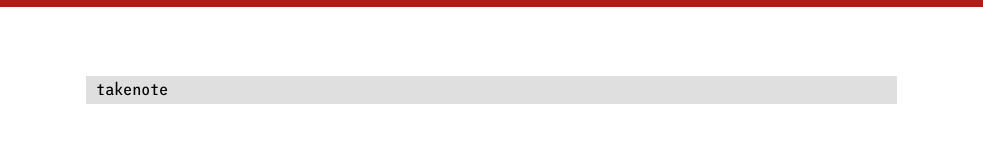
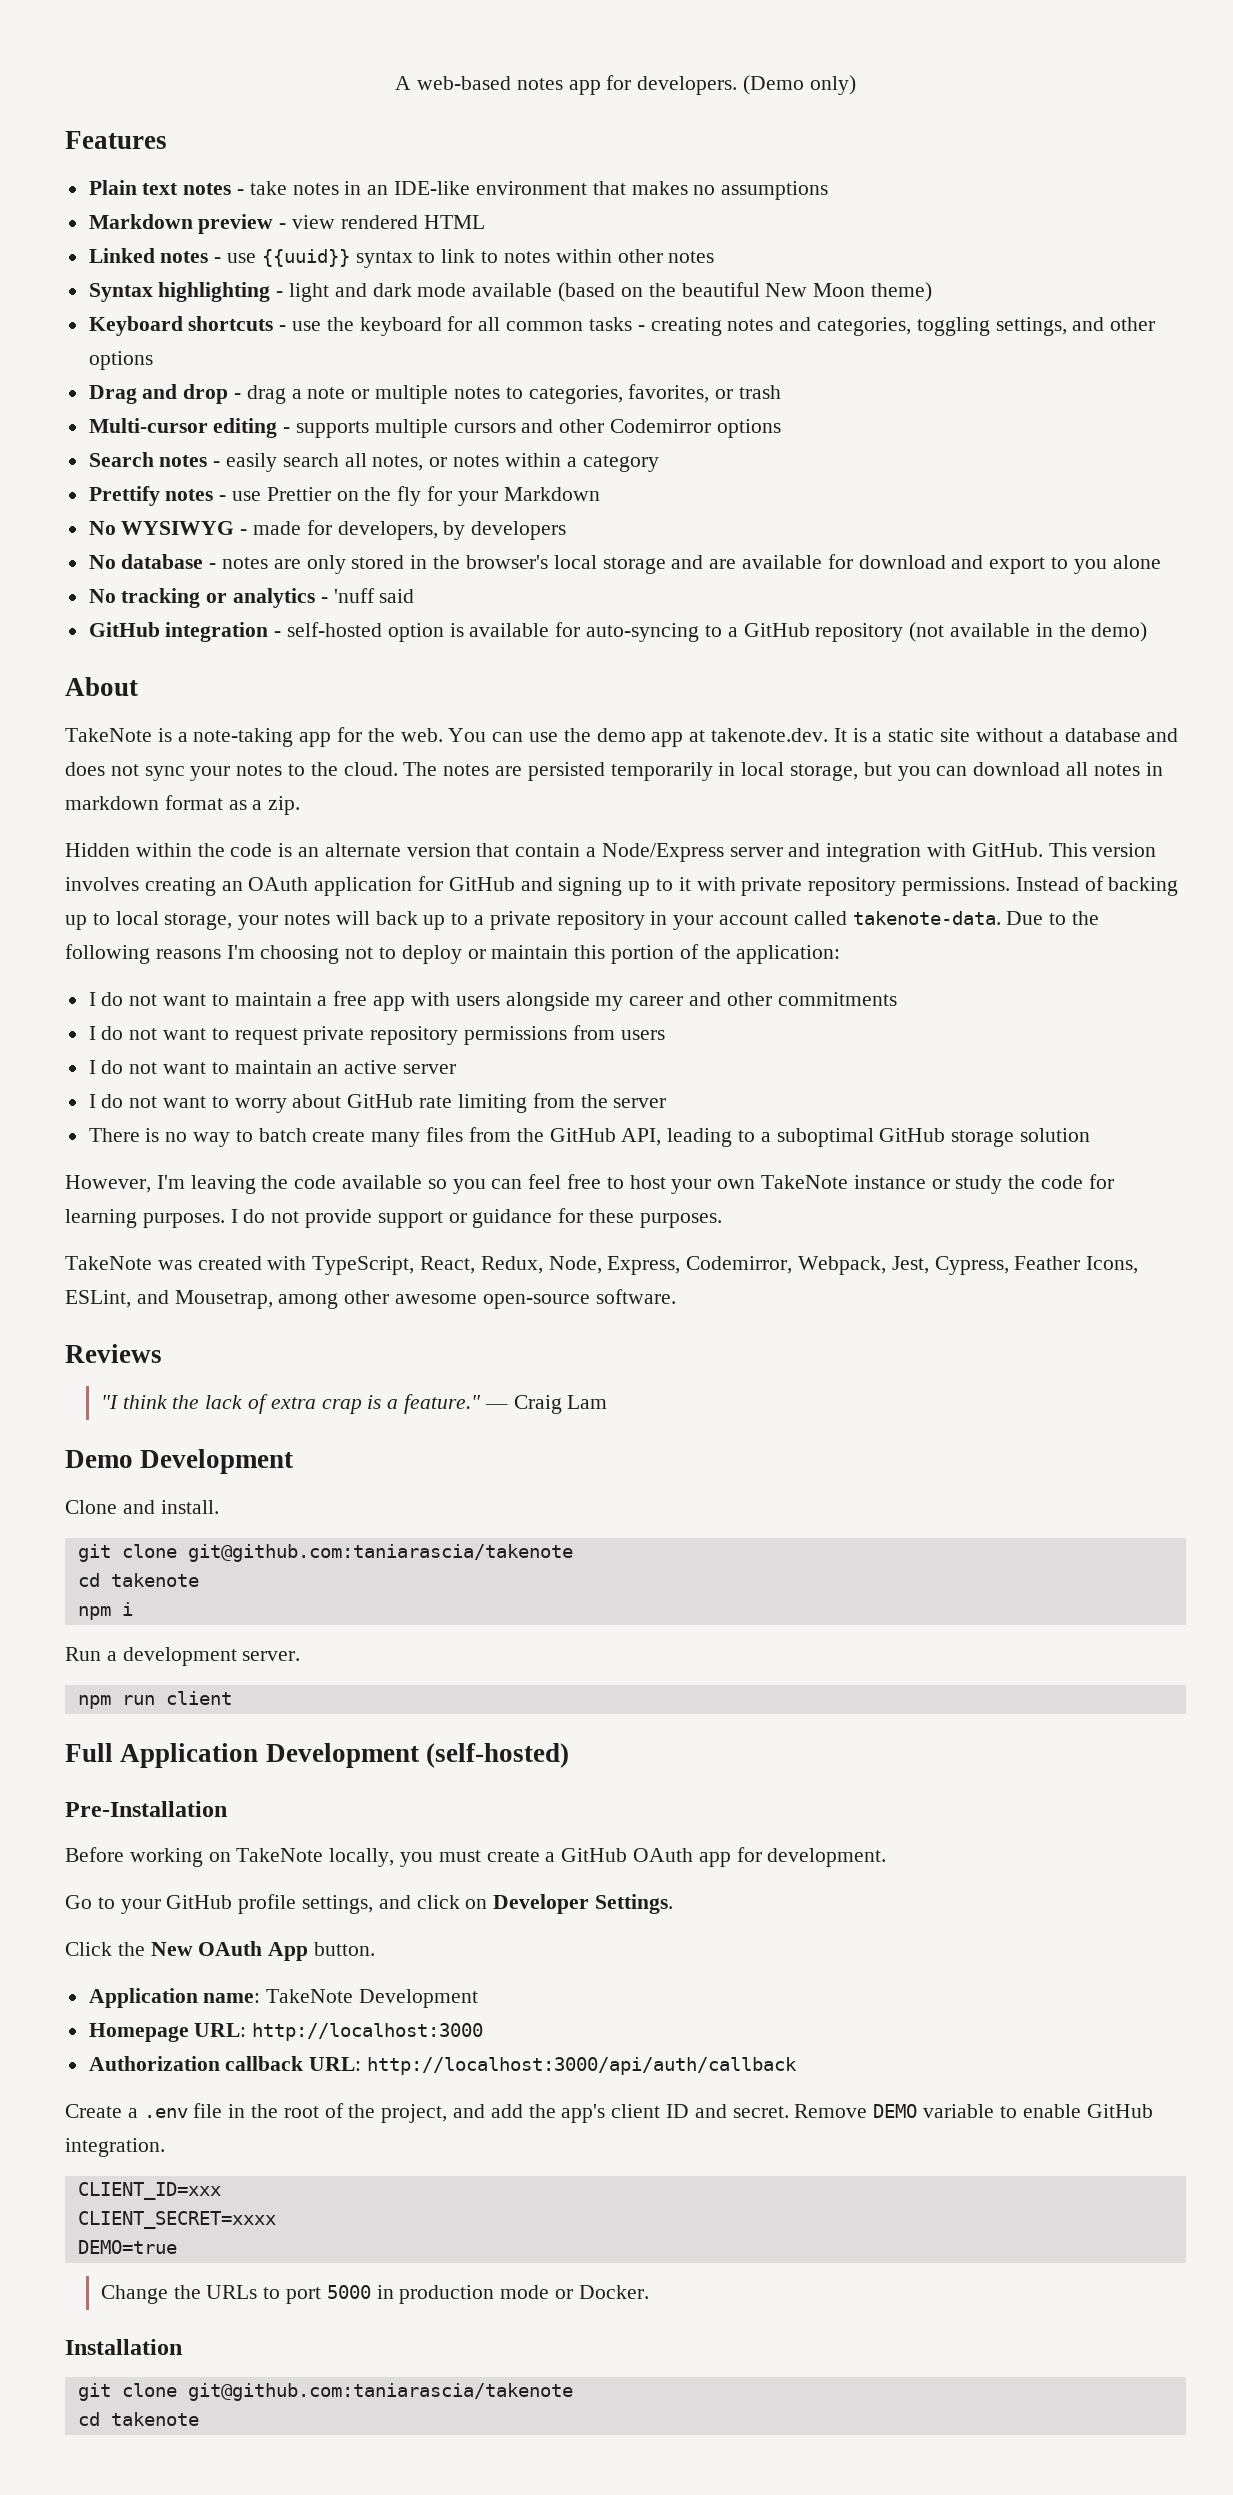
(95, 88) none -> [395,75,856,95] [65,131,167,149] [88,180,829,200] [88,214,485,234] [88,248,715,268] [88,282,932,302] [88,316,1156,336] [88,351,153,370] [88,384,781,404] [88,418,781,438] [88,452,659,472] [88,486,600,506] [88,520,567,540] [88,554,1161,574] [88,588,415,608] [88,622,1148,642] [65,677,138,696] [65,727,1179,747] [65,762,1163,781] [65,795,301,815] [65,843,1157,862] [65,876,1179,896] [65,911,1100,930] [65,944,841,964] [88,991,897,1011] [88,1025,665,1045] [88,1060,457,1074] [88,1093,667,1113] [88,1127,1090,1147] [65,1174,1114,1194] [65,1208,722,1228] [65,1256,1139,1275] [65,1289,676,1309] [65,1344,162,1363] [100,1394,608,1414] [65,1449,294,1474] [65,1500,219,1514] [77,1544,573,1562] [77,1573,199,1587] [77,1602,133,1620] [65,1647,301,1666] [77,1691,232,1709] [65,1743,569,1768] [65,1801,227,1817] [65,1847,887,1867] [65,1894,674,1914] [65,1941,376,1961] [88,1988,479,2008] [88,2023,484,2042] [88,2056,798,2075] [65,2103,1153,2123] [65,2138,165,2157] [77,2182,221,2200] [77,2211,276,2229] [77,2240,177,2254] [100,2285,649,2304] [65,2339,182,2355] [77,2383,573,2401] [77,2412,100,2426] A web-based notes app for developers. (Demo only) // Features // Plain text notes - take notes in an IDE-like environment that makes no assumptions // Markdown preview - view rendered HTML // Linked notes - use {{uuid}} syntax to link to notes within other notes // Syntax highlighting - light and dark mode available (based on the beautiful New Moon theme) // Keyboard shortcuts - use the keyboard for all common tasks - creating notes and categories, toggling settings, and other options // Drag and drop - drag a note or multiple notes to categories, favorites, or trash // Multi-cursor editing - supports multiple cursors and other Codemirror options // Search notes - easily search all notes, or notes within a category // Prettify notes - use Prettier on the fly for your Markdown // No WYSIWYG - made for developers, by developers // No database - notes are only stored in the browser's local storage and are available for download and export to you alone // No tracking or analytics - 'nuff said // GitHub integration - self-hosted option is available for auto-syncing to a GitHub repository (not available in the demo) // About // TakeNote is a note-taking app for the web. You can use the demo app at takenote.dev. It is a static site without a database and does not sync your notes to the cloud. The notes are persisted temporarily in local storage, but you can download all notes in markdown format as a zip. // Hidden within the code is an alternate version that contain a Node/Express server and integration with GitHub. This version involves creating an OAuth application for GitHub and signing up to it with private repository permissions. Instead of backing up to local storage, your notes will back up to a private repository in your account called takenote-data. Due to the following reasons I'm choosing not to deploy or maintain this portion of the application: // I do not want to maintain a free app with users alongside my career and other commitments // I do not want to request private repository permissions from users // I do not want to maintain an active server // I do not want to worry about GitHub rate limiting from the server // There is no way to batch create many files from the GitHub API, leading to a suboptimal GitHub storage solution // However, I'm leaving the code available so you can feel free to host your own TakeNote instance or study the code for learning purposes. I do not provide support or guidance for these purposes. // TakeNote was created with TypeScript, React, Redux, Node, Express, Codemirror, Webpack, Jest, Cypress, Feather Icons, ESLint, and Mousetrap, among other awesome open-source software. // Reviews // "I think the lack of extra crap is a feature." — Craig Lam // Demo Development // Clone and install. // git clone git@github.com:taniarascia/takenote // cd takenote // npm i // Run a development server. // npm run client // Full Application Development (self-hosted) // Pre-Installation // Before working on TakeNote locally, you must create a GitHub OAuth app for development. // Go to your GitHub profile settings, and click on Developer Settings. // Click the New OAuth App button. // Application name: TakeNote Development // Homepage URL: http://localhost:3000 // Authorization callback URL: http://localhost:3000/api/auth/callback // Create a .env file in the root of the project, and add the app's client ID and secret. Remove DEMO variable to enable GitHub integration. // CLIENT_ID=xxx // CLIENT_SECRET=xxxx // DEMO=true // Change the URLs to port 5000 in production mode or Docker. // Installation // git clone git@github.com:taniarascia/takenote // cd

